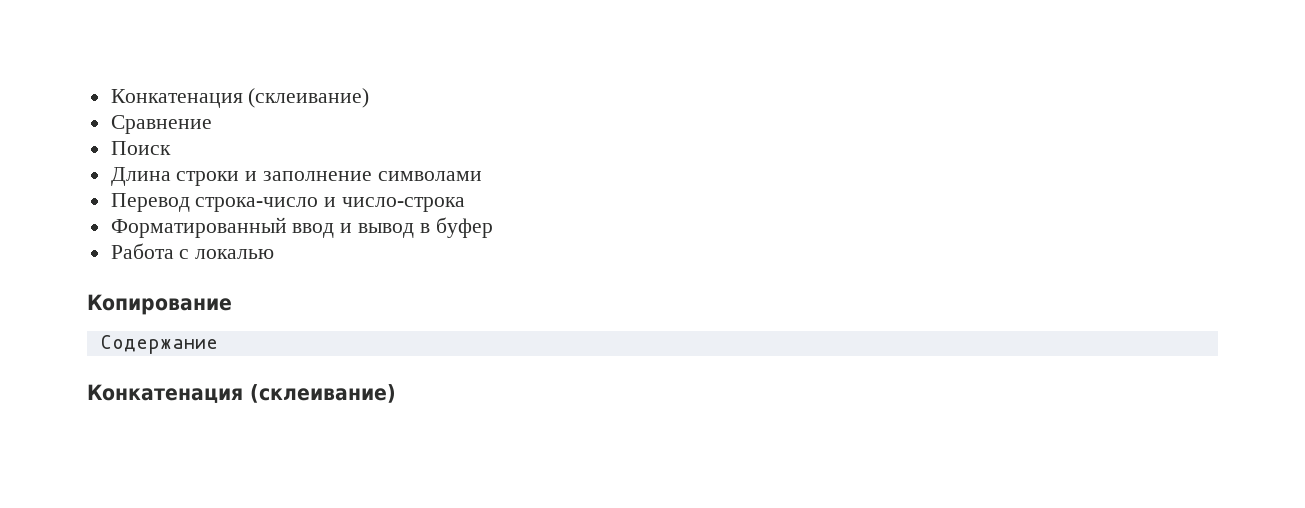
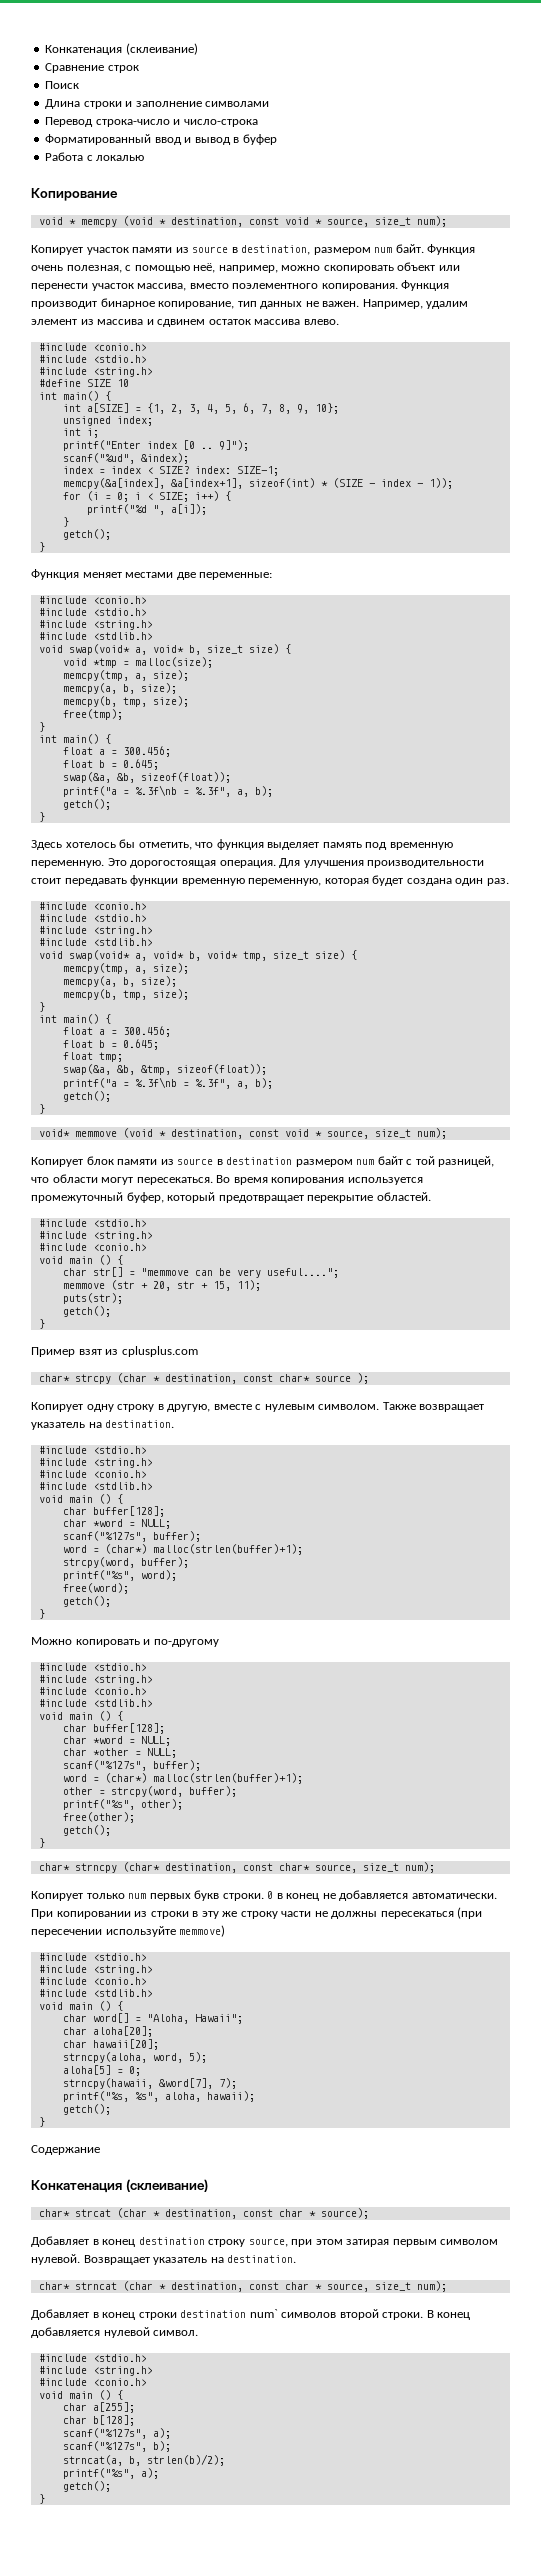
(212, 124) none -> [107,65,139,73] строк
[99,335,218,354] [87,384,396,403] Содержание // Конкатенация (склеивание) -> [38,216,447,227] [31,244,476,255] [31,262,460,273] [31,280,450,291] [31,298,469,309] [31,319,339,327] [38,343,147,351] [38,355,147,363] [38,367,153,377] [38,379,129,387] [38,391,111,401] [62,403,339,414] [62,416,153,426] [62,428,99,438] [62,440,249,451] [62,453,189,464] [62,466,279,476] [62,478,453,489] [62,491,231,502] [86,504,207,515] [62,517,69,527] [62,529,111,540] [38,542,45,552] [31,569,273,580] [38,596,147,604] [38,608,147,616] [38,620,153,630] [38,632,153,640] [38,644,291,655] [62,657,213,668] [62,670,189,681] [62,683,177,694] [62,696,189,707] [62,709,123,720] [38,722,45,732] [38,734,111,744] [62,746,171,757] [62,759,159,770] [62,772,231,783] [62,785,273,797] [62,799,111,810] [38,812,45,822] [31,839,453,850] [31,858,485,868] [31,875,509,886] [38,902,147,910] [38,914,147,922] [38,926,153,936] [38,938,153,946] [38,950,357,961] [62,963,189,974] [62,976,177,987] [62,989,189,1000] [38,1002,45,1012] [38,1014,111,1024] [62,1026,171,1037] [62,1039,159,1050] [62,1052,123,1062] [62,1064,267,1075] [62,1077,273,1089] [62,1091,111,1102] [38,1104,45,1114] [38,1128,447,1139] [31,1156,495,1167] [31,1174,423,1185] [31,1192,431,1203] [38,1219,147,1227] [38,1231,153,1241] [38,1243,147,1251] [38,1255,123,1265] [62,1267,339,1278] [62,1280,261,1291] [62,1293,123,1304] [62,1306,111,1317] [38,1319,45,1329] [31,1346,198,1357] [38,1373,369,1384] [31,1402,485,1412] [31,1420,175,1430] [38,1446,147,1454] [38,1458,153,1468] [38,1470,147,1478] [38,1482,153,1490] [38,1494,123,1504] [62,1506,165,1517] [62,1519,171,1529] [62,1531,201,1542] [62,1544,303,1555] [62,1557,189,1568] [62,1570,177,1581] [62,1583,129,1594] [62,1596,111,1607] [38,1609,45,1619] [31,1637,219,1647] [38,1663,147,1671] [38,1675,153,1685] [38,1687,147,1695] [38,1699,153,1707] [38,1711,123,1721] [62,1723,165,1734] [62,1736,171,1746] [62,1748,177,1758] [62,1760,201,1771] [62,1773,303,1784] [62,1786,237,1797] [62,1799,183,1810] [62,1812,135,1823] [62,1825,111,1836] [38,1838,45,1848] [38,1862,435,1873] [31,1890,497,1901] [31,1907,483,1919] [31,1925,226,1937] [38,1953,147,1961] [38,1965,153,1975] [38,1977,147,1985] [38,1989,153,1997] [38,2001,123,2011] [62,2013,243,2024] [62,2026,153,2037] [62,2039,159,2050] [62,2052,207,2063] [62,2065,141,2076] [62,2078,237,2089] [62,2091,255,2102] [62,2104,111,2115] [38,2117,45,2127] [31,2145,100,2155] [31,2179,208,2193] [38,2208,369,2219] [31,2236,499,2247] [31,2254,297,2265] [38,2281,447,2292] [31,2309,471,2320] [31,2327,199,2338] [38,2354,147,2362] [38,2366,153,2376] [38,2378,147,2386] [38,2390,123,2400] [62,2402,135,2413] [62,2415,135,2426] [62,2428,171,2439] [62,2441,171,2452] [62,2454,225,2466] [62,2468,159,2479] [62,2481,111,2492] [38,2494,45,2504] void * memcpy (void * destination, const void * source, size_t num); // Копирует участок памяти из source в destination, размером num байт. Функция очень полезная, с помощью неё, например, можно скопировать объект или перенести участок массива, вместо поэлементного копирования. Функция производит бинарное копирование, тип данных не важен. Например, удалим элемент из массива и сдвинем остаток массива влево. // #include <conio.h> // #include <stdio.h> // #include <string.h> // #define SIZE 10 // int main() { // int a[SIZE] = {1, 2, 3, 4, 5, 6, 7, 8, 9, 10}; // unsigned index; // int i; // printf("Enter index [0 .. 9]"); // scanf("%ud", &index); // index = index < SIZE? index: SIZE-1; // memcpy(&a[index], &a[index+1], sizeof(int) * (SIZE - index - 1)); // for (i = 0; i < SIZE; i++) { // printf("%d ", a[i]); // } // getch(); // } // Функция меняет местами две переменные: // #include <conio.h> // #include <stdio.h> // #include <string.h> // #include <stdlib.h> // void swap(void* a, void* b, size_t size) { // void *tmp = malloc(size); // memcpy(tmp, a, size); // memcpy(a, b, size); // memcpy(b, tmp, size); // free(tmp); // } // int main() { // float a = 300.456; // float b = 0.645; // swap(&a, &b, sizeof(float)); // printf("a = %.3f\nb = %.3f", a, b); // getch(); // } // Здесь хотелось бы отметить, что функция выделяет память под временную переменную. Это дорогостоящая операция. Для улучшения производительности стоит передавать функции временную переменную, которая будет создана один раз. // #include <conio.h> // #include <stdio.h> // #include <string.h> // #include <stdlib.h> // void swap(void* a, void* b, void* tmp, size_t size) { // memcpy(tmp, a, size); // memcpy(a, b, size); // memcpy(b, tmp, size); // } // int main() { // float a = 300.456; // float b = 0.645; // float tmp; // swap(&a, &b, &tmp, sizeof(float)); // printf("a = %.3f\nb = %.3f", a, b); // getch(); // } // void* memmove (void * destination, const void * source, size_t num); // Копирует блок памяти из source в destination размером num байт с той разницей, что области могут пересекаться. Во время копирования используется промежуточный буфер, который предотвращает перекрытие областей. // #include <stdio.h> // #include <string.h> // #include <conio.h> // void main () { // char str[] = "memmove can be very useful...."; // memmove (str + 20, str + 15, 11); // puts(str); // getch(); // } // Пример взят из cplusplus.com // char* strcpy (char * destination, const char* source ); // Копирует одну строку в другую, вместе с нулевым символом. Также возвращает указатель на destination. // #include <stdio.h> // #include <string.h> // #include <conio.h> // #include <stdlib.h> // void main () { // char buffer[128]; // char *word = NULL; // scanf("%127s", buffer); // word = (char*) malloc(strlen(buffer)+1); // strcpy(word, buffer); // printf("%s", word); // free(word); // getch(); // } // Можно копировать и по-другому // #include <stdio.h> // #include <string.h> // #include <conio.h> // #include <stdlib.h> // void main () { // char buffer[128]; // char *word = NULL; // char *other = NULL; // scanf("%127s", buffer); // word = (char*) malloc(strlen(buffer)+1); // other = strcpy(word, buffer); // printf("%s", other); // free(other); // getch(); // } // char* strncpy (char* destination, const char* source, size_t num); // Копирует только num первых букв строки. 0 в конец не добавляется автоматически. При копировании из строки в эту же строку части не должны пересекаться (при пересечении используйте memmove) // #include <stdio.h> // #include <string.h> // #include <conio.h> // #include <stdlib.h> // void main () { // char word[] = "Aloha, Hawaii"; // char aloha[20]; // char hawaii[20]; // strncpy(aloha, word, 5); // aloha[5] = 0; // strncpy(hawaii, &word[7], 7); // printf("%s, %s", aloha, hawaii); // getch(); // } // Содержание // Конкатенация (склеивание) // char* strcat (char * destination, const char * source); // Добавляет в конец destination строку source, при этом затирая первым символом нулевой. Возвращает указатель на destination. // char* strncat (char * destination, const char * source, size_t num); // Добавляет в конец строки destination num` символов второй строки. В конец добавляется нулевой символ. // #include <stdio.h> // #include <string.h> // #include <conio.h> // void main () { // char a[255]; // char b[128]; // scanf("%127s", a); // scanf("%127s", b); // strncat(a, b, strlen(b)/2); // printf("%s", a); // getch(); // }

